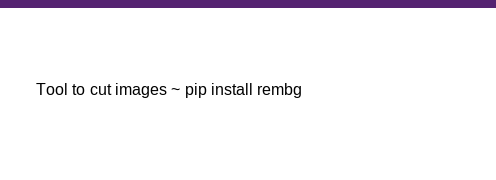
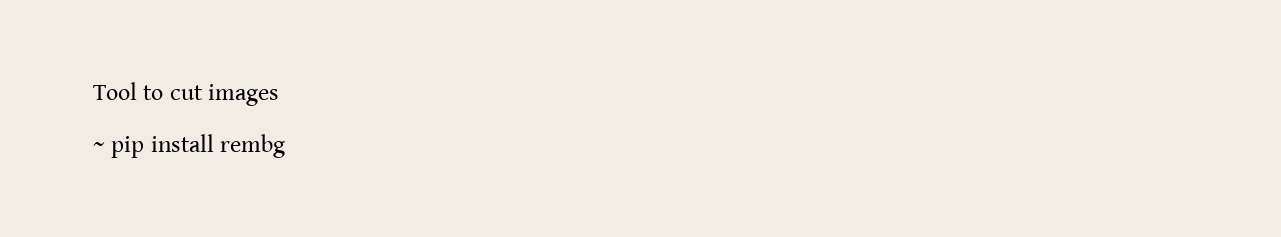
(167, 90) none -> (280, 95) //

